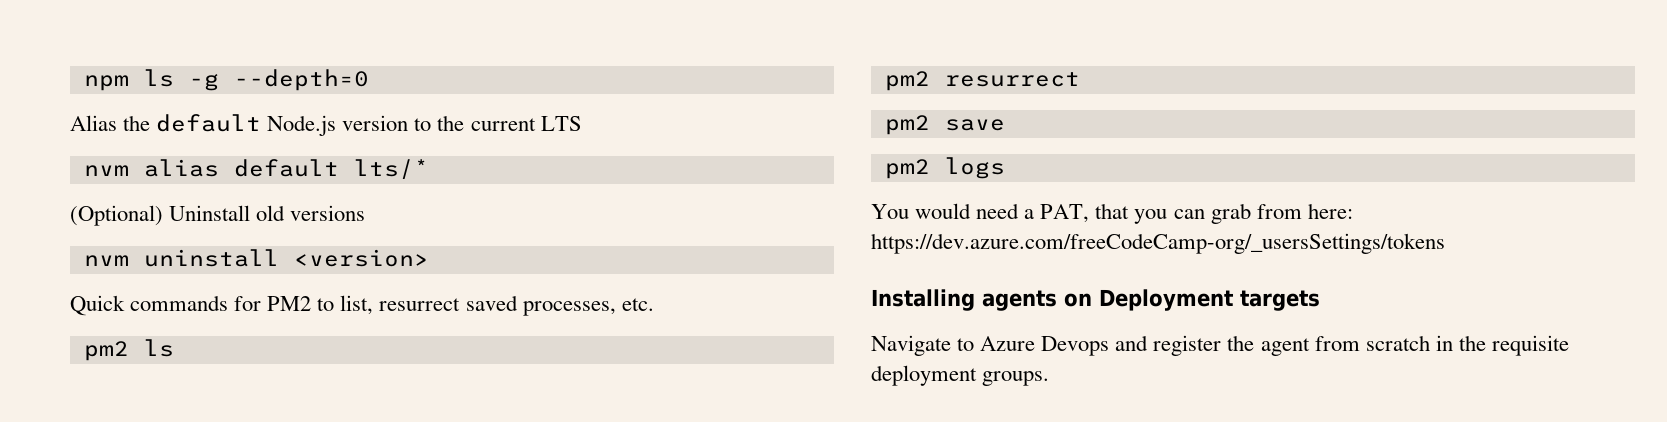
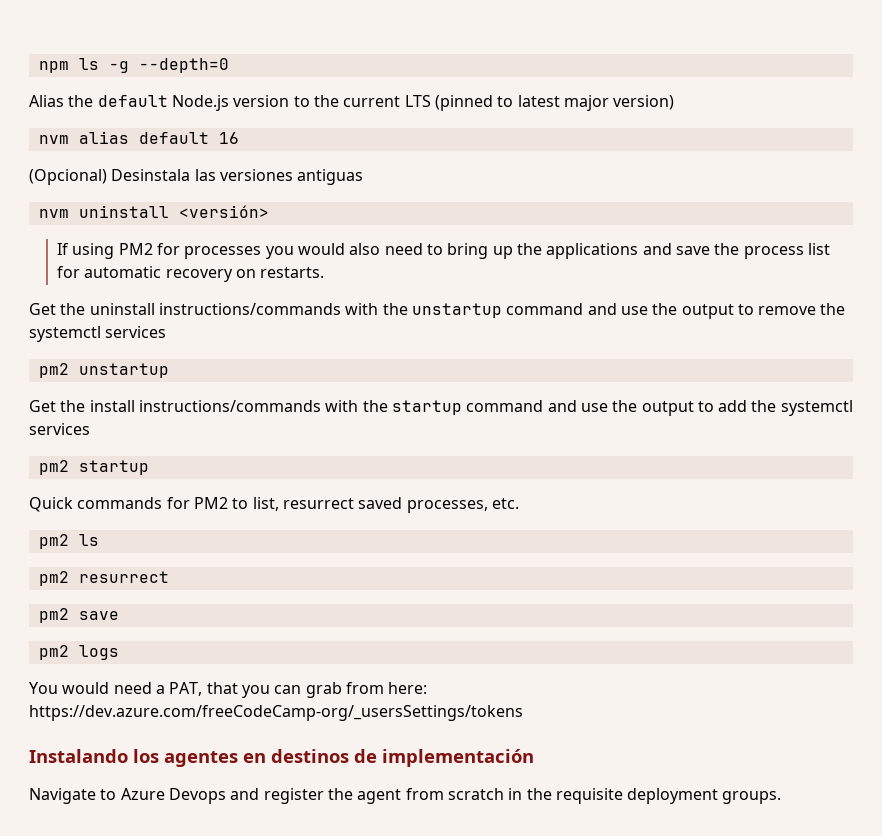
[83,159,429,179] [70,205,366,226] [83,249,429,267] // nvm alias default lts/* // (Optional) Uninstall old versions // nvm uninstall <version> -> [434,95,675,111] [38,131,239,144] [29,169,364,185] [38,205,269,218] [57,243,830,259] [57,266,325,282] [29,303,846,319] [29,326,167,342] [38,363,169,378] [29,400,853,416] [29,423,90,435] [38,460,149,475] (pinned to latest major version) // nvm alias default 16 // (Opcional) Desinstala las versiones antiguas // nvm uninstall <versión> // If using PM2 for processes you would also need to bring up the applications and save the process list for automatic recovery on restarts. // Get the uninstall instructions/commands with the unstartup command and use the output to remove the systemctl services // pm2 unstartup // Get the install instructions/commands with the startup command and use the output to add the systemctl services // pm2 startup
[871,289,1320,311] Installing agents on Deployment targets -> [29,749,534,767] Instalando los agentes en destinos de implementación

